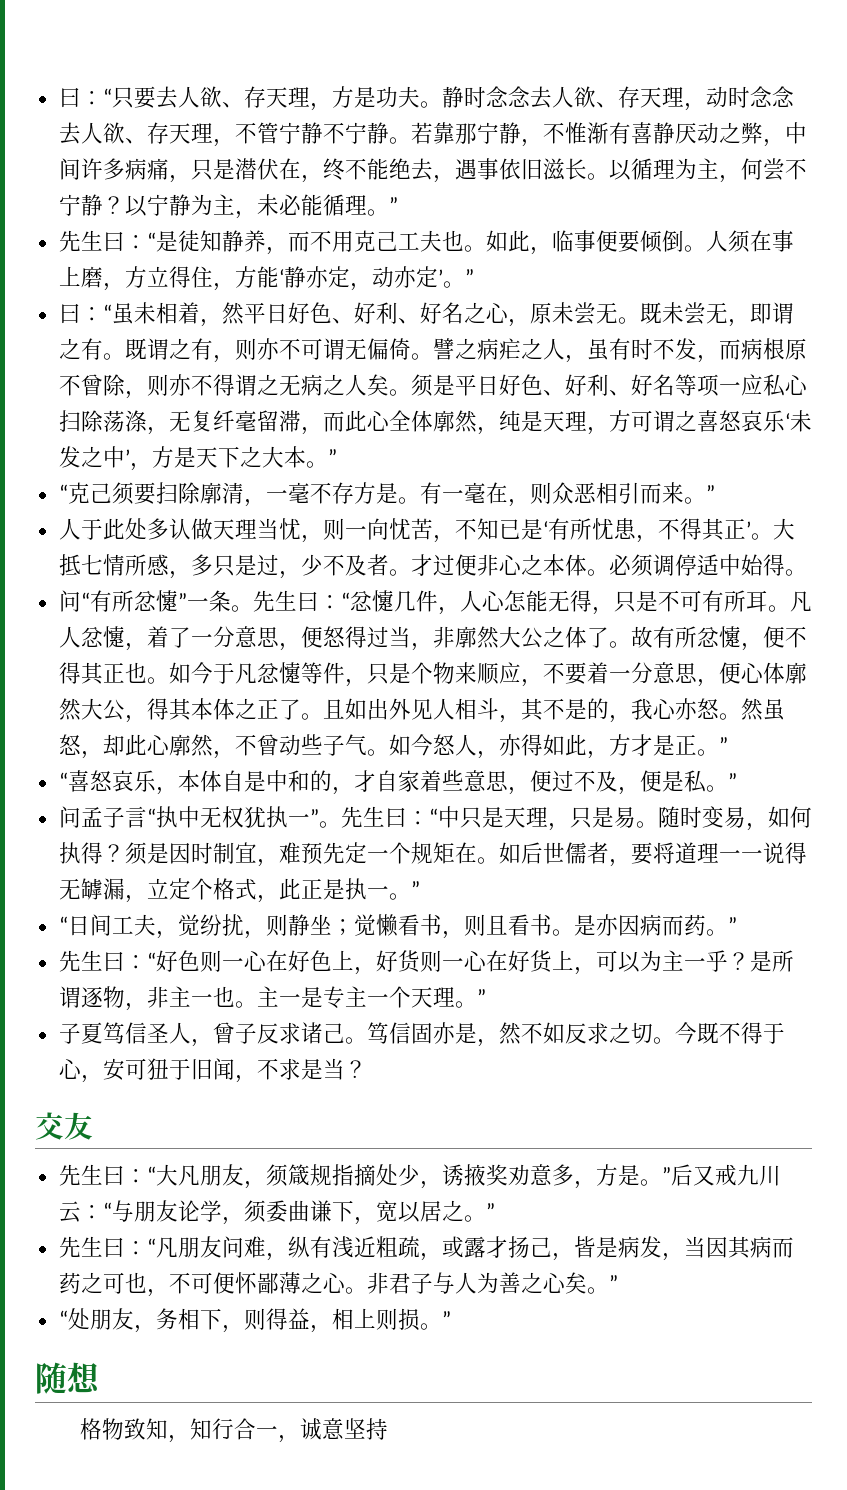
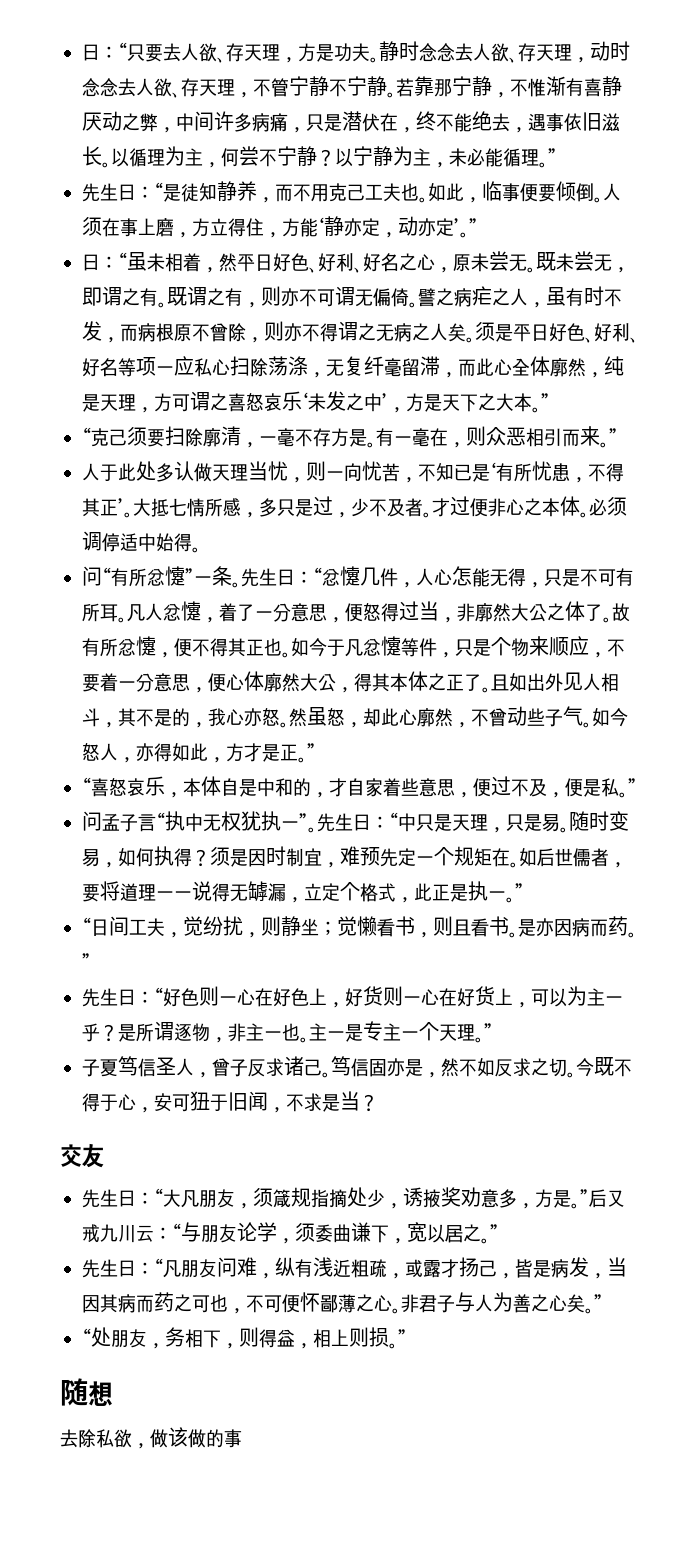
[80,1418,389,1443] 格物致知，知行合一，诚意坚持 -> [60,1427,242,1449] 去除私欲，做该做的事

